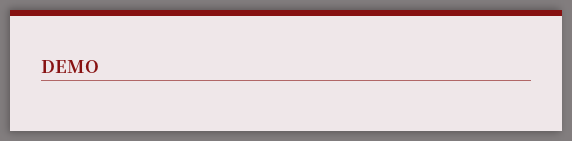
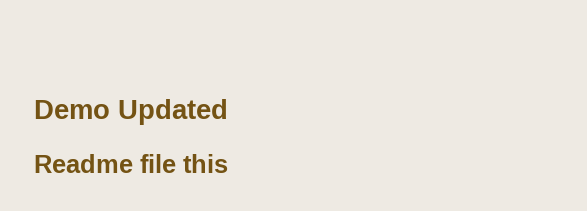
[41,60,99,73] DEMO -> [34,99,228,125] [34,154,228,173] Demo Updated // Readme file this

